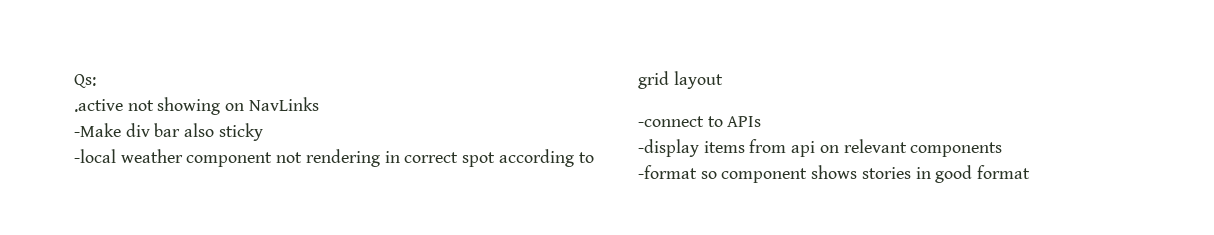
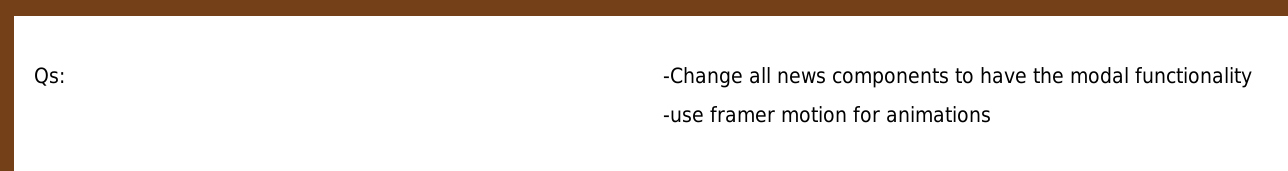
[74,97,319,115] [74,123,263,141] [74,149,594,167] [638,71,723,89] [638,116,762,127] [638,139,1003,157] [638,165,1031,183] .active not showing on NavLinks // -Make div bar also sticky // -local weather component not rendering in correct spot according to grid layout // -connect to APIs // -display items from api on relevant components // -format so component shows stories in good format -> [663,67,1252,88] [663,106,991,123] -Change all news components to have the modal functionality // -use framer motion for animations

